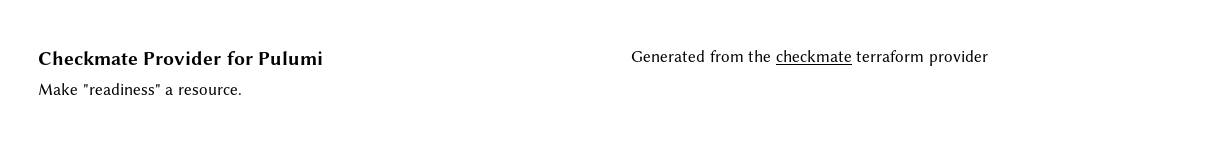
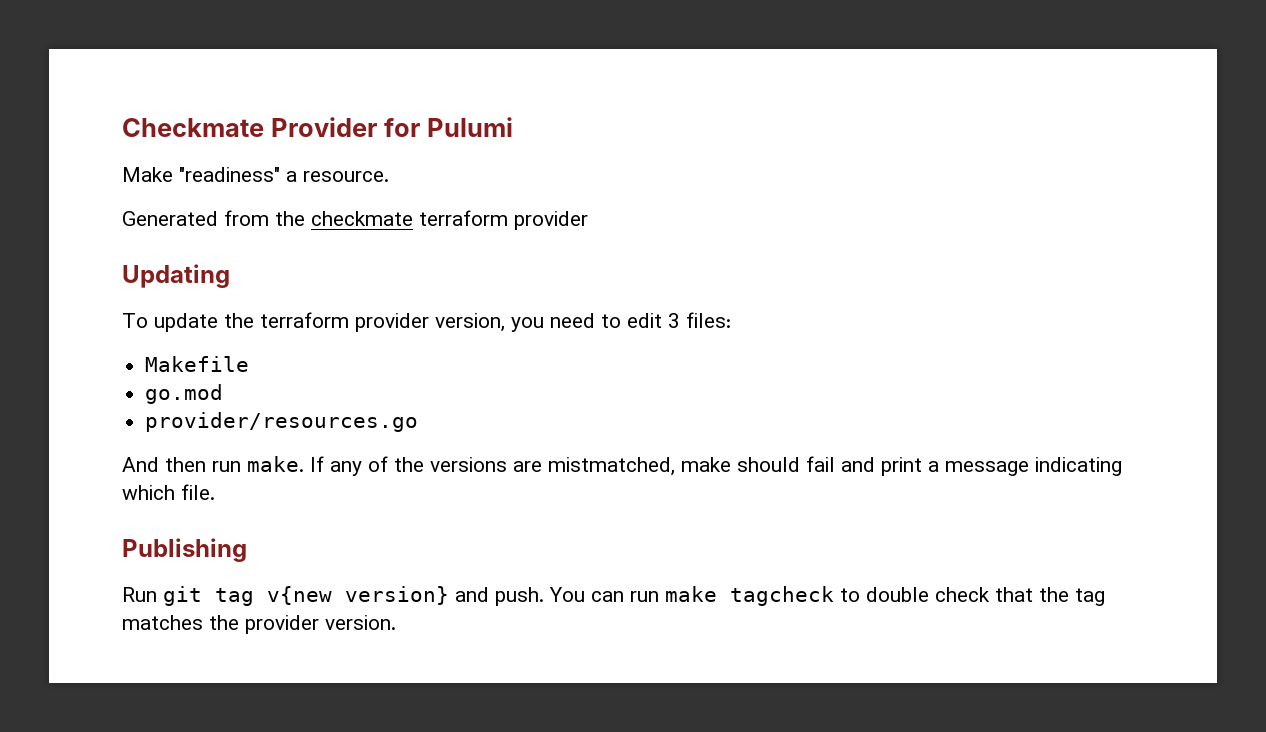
(988, 58) none -> [122,264,230,288] [122,312,731,332] [145,356,250,372] [145,384,224,404] [145,412,419,432] [122,456,1122,476] [122,484,215,500] [122,538,247,562] [122,586,1105,606] [122,615,396,634] // Updating // To update the terraform provider version, you need to edit 3 files: // Makefile // go.mod // provider/resources.go // And then run make. If any of the versions are mistmatched, make should fail and print a message indicating which file. // Publishing // Run git tag v{new version} and push. You can run make tagcheck to double check that the tag matches the provider version.

